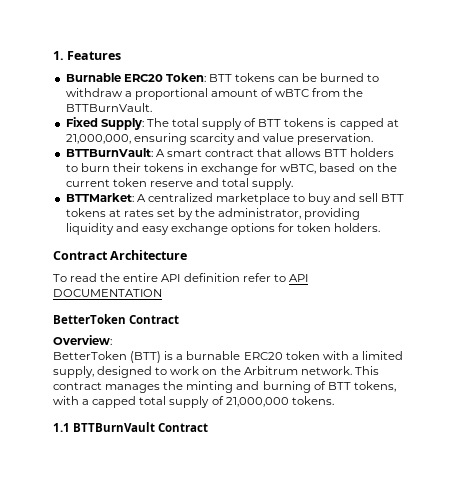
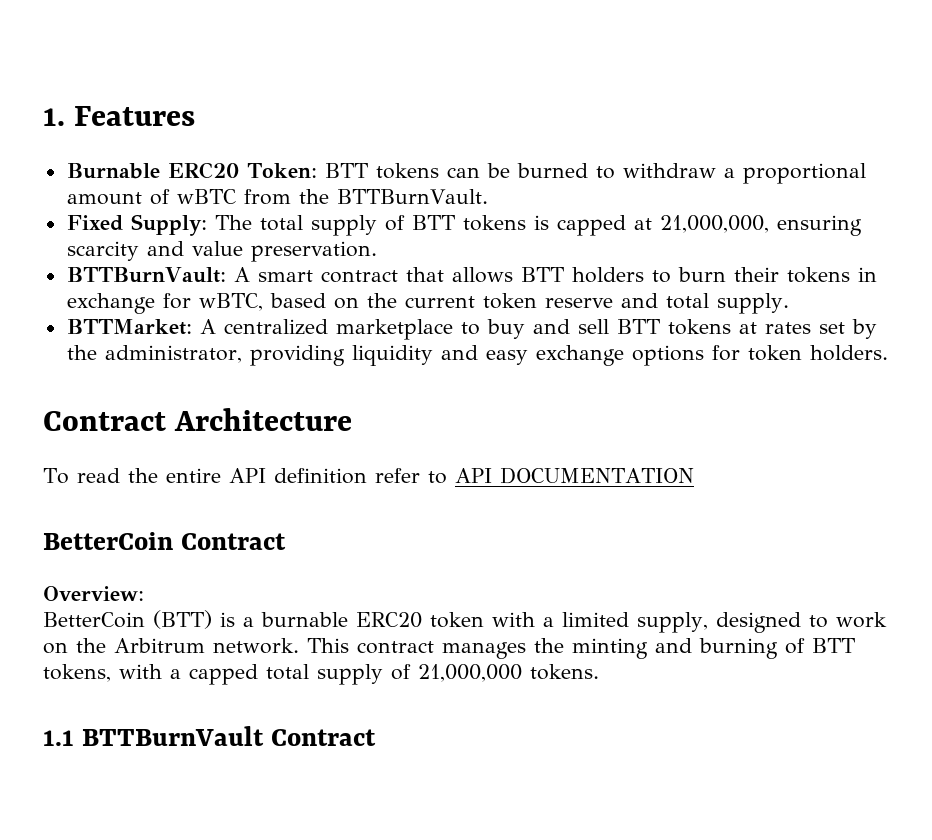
[53,314,126,324] BetterToken -> [43,532,173,550] BetterCoin
[53,351,127,360] BetterToken -> [43,612,145,628] BetterCoin

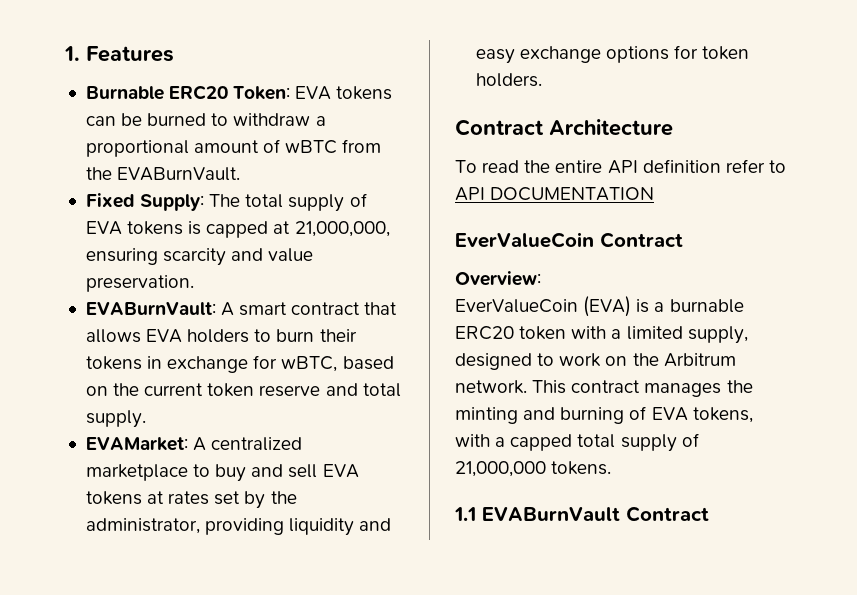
[324,163,368,178] BTT -> [295,86,332,100] EVA
[336,189,488,204] BTTBurnVault. -> [117,167,241,181] EVABurnVault.
[411,215,455,230] BTT -> [85,221,122,235] EVA
[66,267,226,283] BTTBurnVault: -> [85,302,216,315] EVABurnVault:
[520,267,564,282] BTT -> [146,329,183,343] EVA
[66,319,192,335] BTTMarket: -> [85,437,188,451] EVAMarket:
[616,319,660,334] BTT -> [322,464,359,478] EVA
[43,532,173,550] BetterCoin -> [455,232,594,248] EverValueCoin
[43,610,212,629] BetterCoin (BTT) -> [455,296,632,317] EverValueCoin (EVA)
[812,638,855,653] BTT -> [651,407,688,421] EVA
[82,726,265,746] BTTBurnVault -> [482,507,620,521] EVABurnVault

